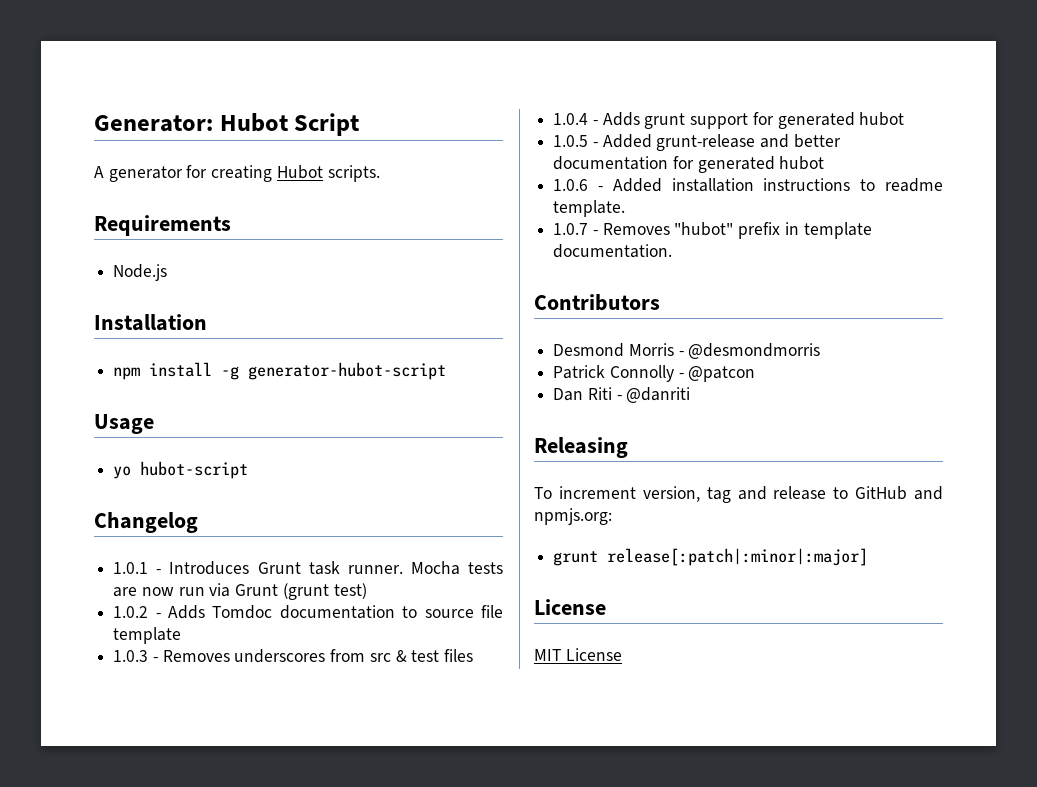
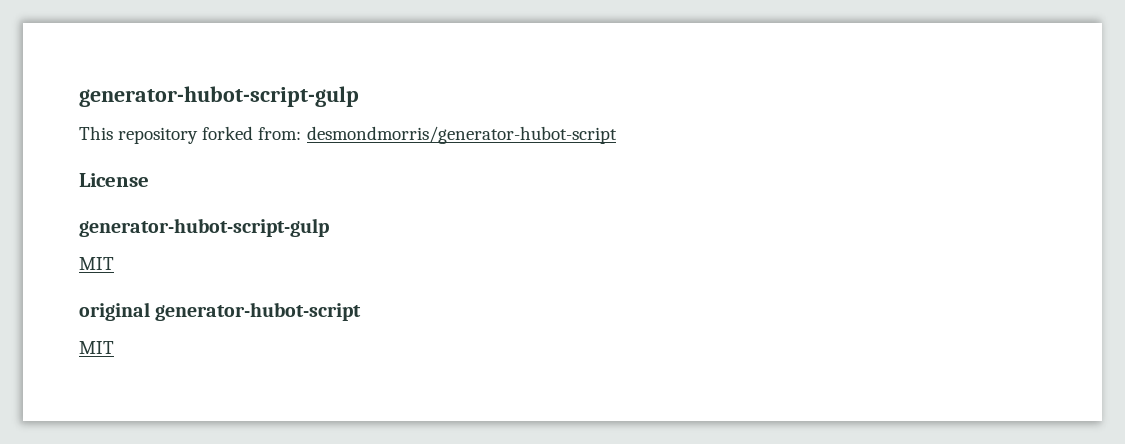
[94,113,360,136] [94,165,380,182] [94,215,231,236] [113,264,168,281] [94,314,207,331] [113,362,447,380] [94,414,154,434] [113,461,249,479] [94,512,198,533] [113,561,503,575] [113,583,367,600] [113,605,504,619] [113,627,182,644] [113,649,474,663] [553,112,905,129] [553,134,841,151] [553,156,825,173] [553,178,943,192] [553,200,626,217] [553,222,872,239] [553,244,673,258] [534,294,660,311] [553,343,821,359] [553,365,756,382] [553,387,691,403] [534,437,628,458] [534,486,943,503] [534,508,612,525] [553,548,869,566] [534,599,606,615] [534,648,622,661] Generator: Hubot Script // A generator for creating Hubot scripts. // Requirements // Node.js // Installation // npm install -g generator-hubot-script // Usage // yo hubot-script // Changelog // 1.0.1 - Introduces Grunt task runner. Mocha tests are now run via Grunt (grunt test) // 1.0.2 - Adds Tomdoc documentation to source file template // 1.0.3 - Removes underscores from src & test files // 1.0.4 - Adds grunt support for generated hubot // 1.0.5 - Added grunt-release and better documentation for generated hubot // 1.0.6 - Added installation instructions to readme template. // 1.0.7 - Removes "hubot" prefix in template documentation. // Contributors // Desmond Morris - @desmondmorris // Patrick Connolly - @patcon // Dan Riti - @danriti // Releasing // To increment version, tag and release to GitHub and npmjs.org: // grunt release[:patch|:minor|:major] // License // MIT License -> [79,86,359,107] [79,126,617,144] [79,173,149,187] [79,218,329,237] [79,257,114,270] [79,302,362,321] [79,341,114,354] generator-hubot-script-gulp // This repository forked from: desmondmorris/generator-hubot-script // License // generator-hubot-script-gulp // MIT // original generator-hubot-script // MIT

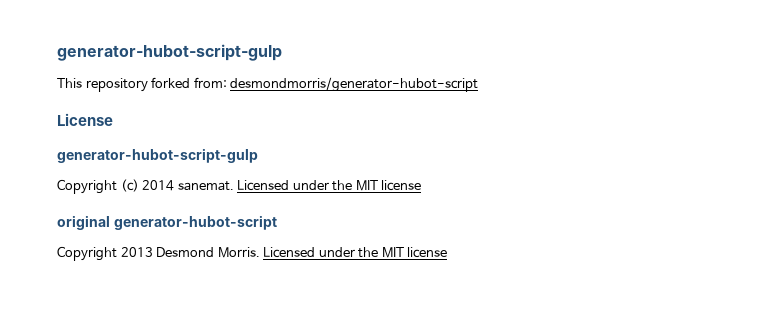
[79,257,114,270] MIT -> [57,179,422,194] Copyright (c) 2014 sanemat. Licensed under the MIT license
[79,341,114,354] MIT -> [57,246,448,261] Copyright 2013 Desmond Morris. Licensed under the MIT license

